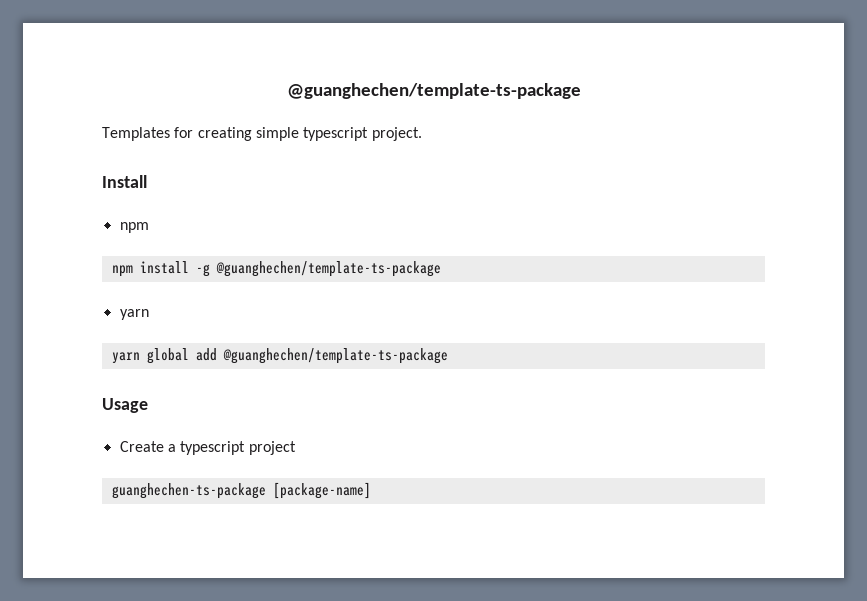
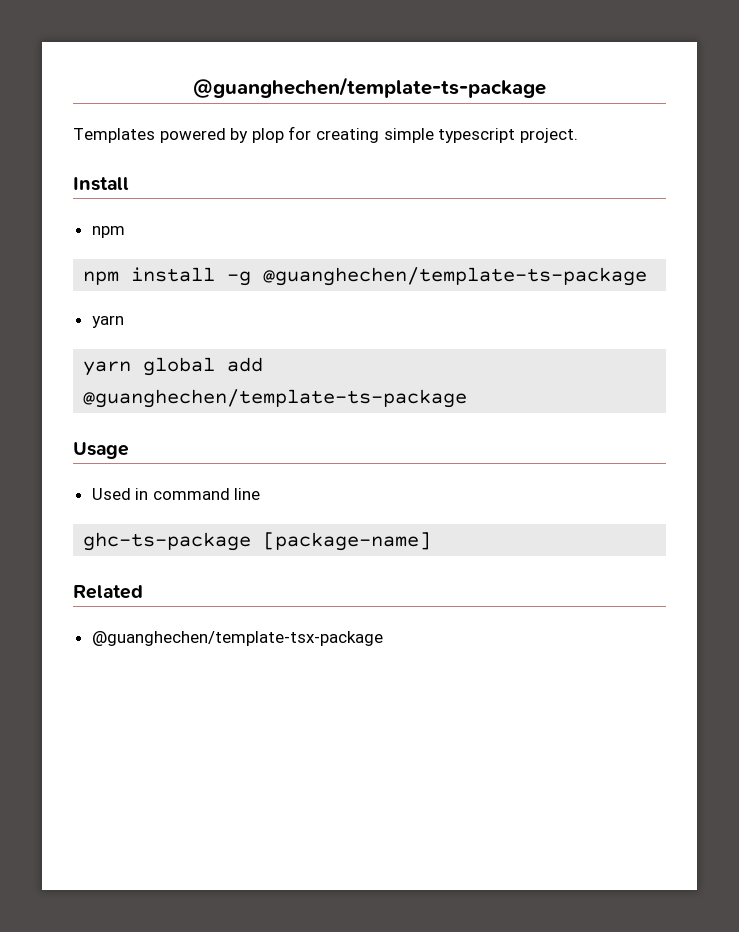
(170, 134) none -> [159,128,284,143] powered by plop
[119,441,296,455] [111,483,266,499] Create a typescript project // guanghechen-ts-package -> [91,488,261,500] [83,532,252,551] Used in command line // ghc-ts-package
(371, 490) none -> [73,585,143,599] [91,631,383,646] // Related // @guanghechen/template-tsx-package

